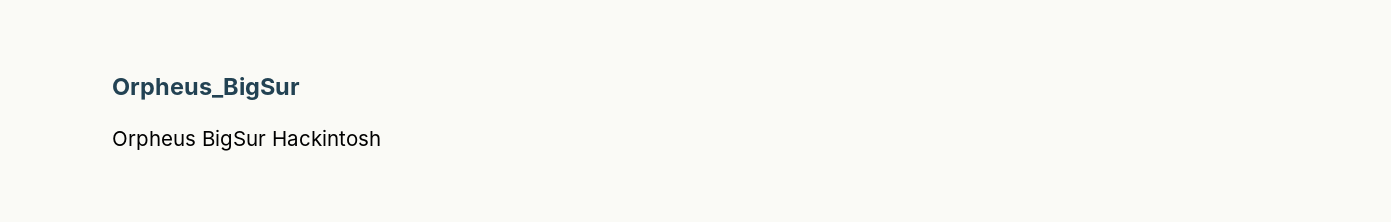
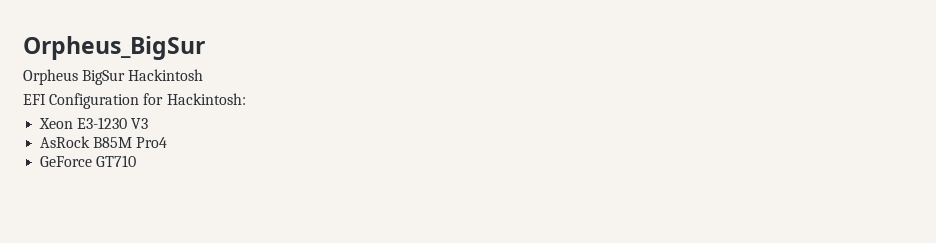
(381, 137) none -> [23,93,246,109] [39,117,149,129] [40,136,168,148] [40,155,137,167] // EFI Configuration for Hackintosh: // Xeon E3-1230 V3 // AsRock B85M Pro4 // GeForce GT710

